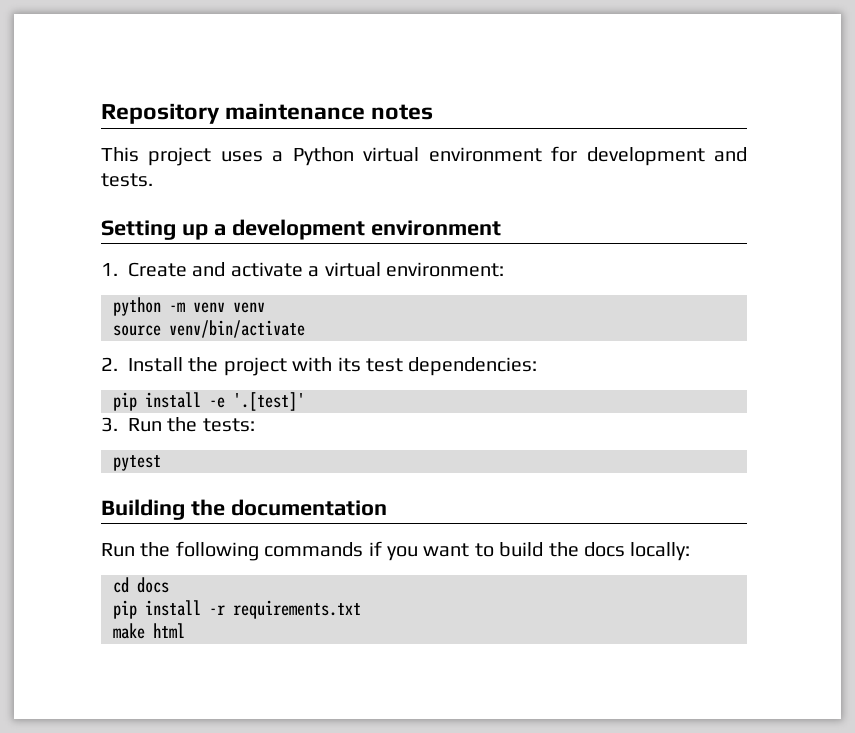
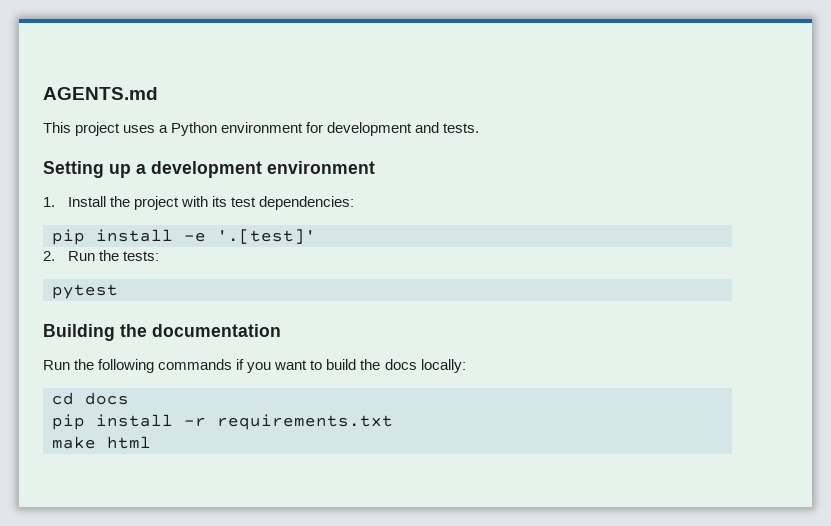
[101,103,434,124] Repository maintenance notes -> [43,87,158,100] AGENTS.md
[363,147,420,162] virtual -> (218, 129) none
[128,262,504,277] [113,297,265,316] [113,320,305,338] [101,357,118,371] Create and activate a virtual environment: // python -m venv venv // source venv/bin/activate // 2. -> (55, 202) none
[101,417,118,432] 3. -> [43,251,55,261] 2.

